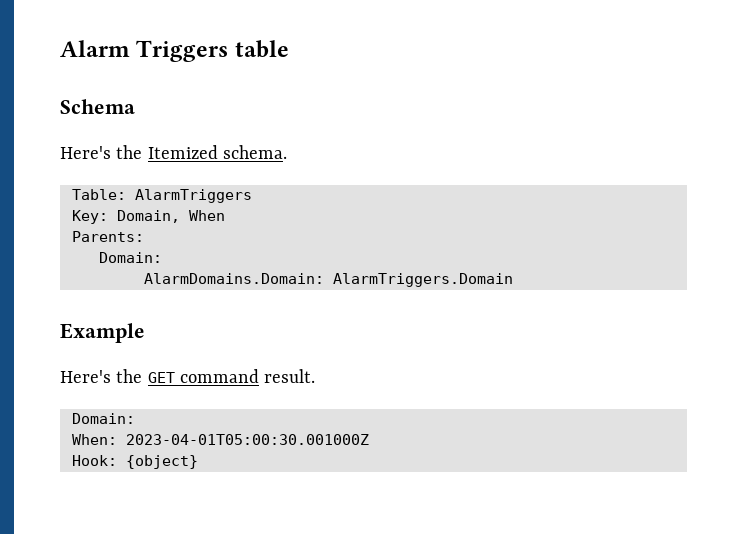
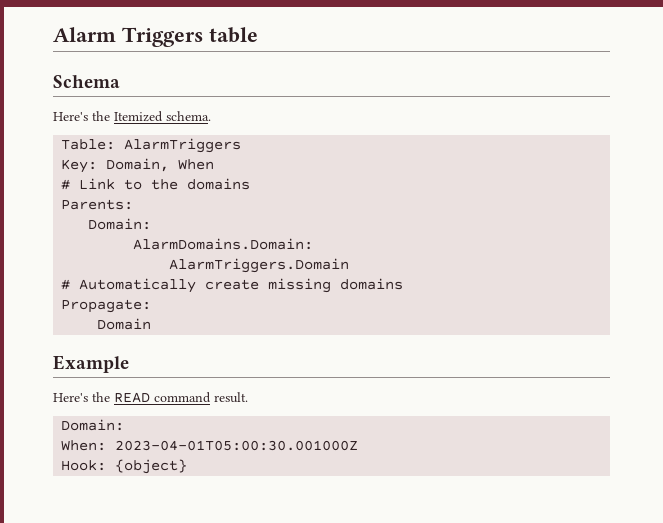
(225, 215) none -> [61,178,251,190] // # Link to the domains
(324, 278) none -> (314, 244) //
(513, 280) none -> [61,278,404,293] [61,299,152,313] [97,318,152,330] // # Automatically create missing domains // Propagate: // Domain
[147,372,175,383] GET -> [114,392,150,403] READ

